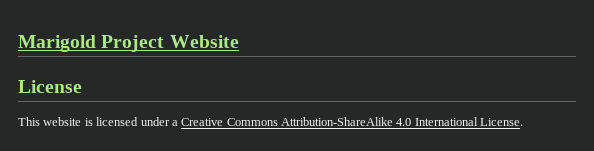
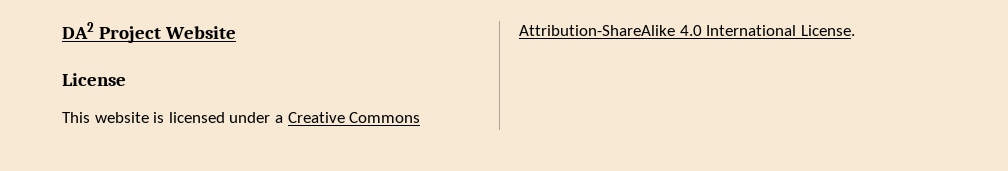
[18,35,96,52] Marigold -> [62,22,94,39] DA2

